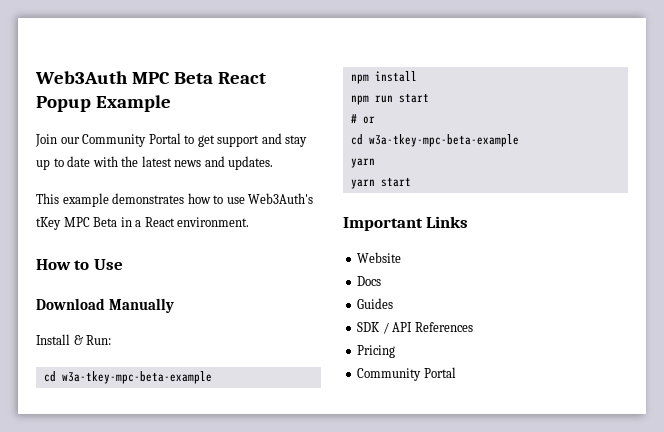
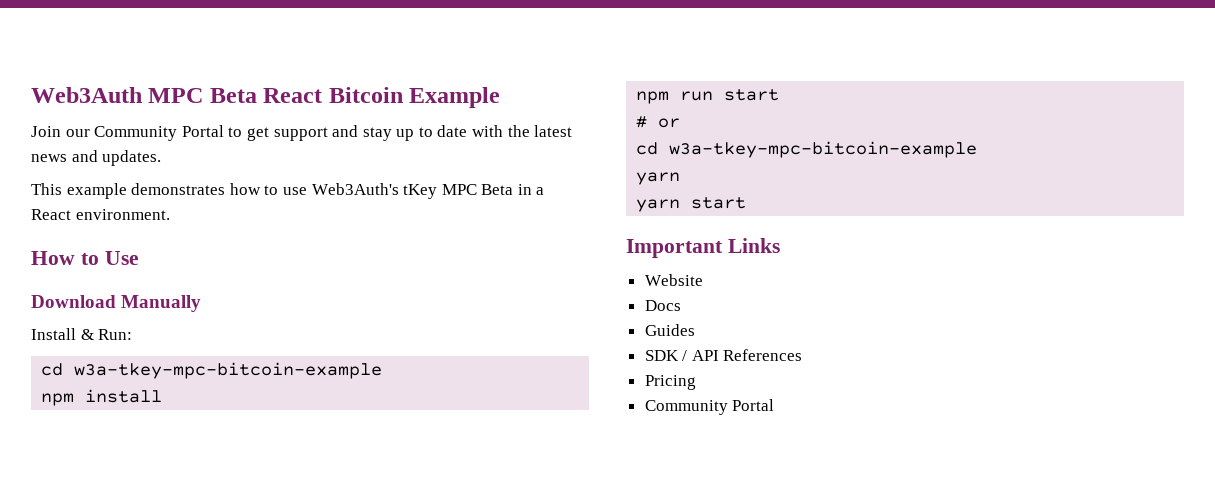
[36,96,91,112] Popup -> [328,87,403,103] Bitcoin
[61,371,212,384] w3a-tkey-mpc-beta-example -> [74,362,383,379] w3a-tkey-mpc-bitcoin-example
[368,134,519,147] w3a-tkey-mpc-beta-example -> [669,141,978,158] w3a-tkey-mpc-bitcoin-example

